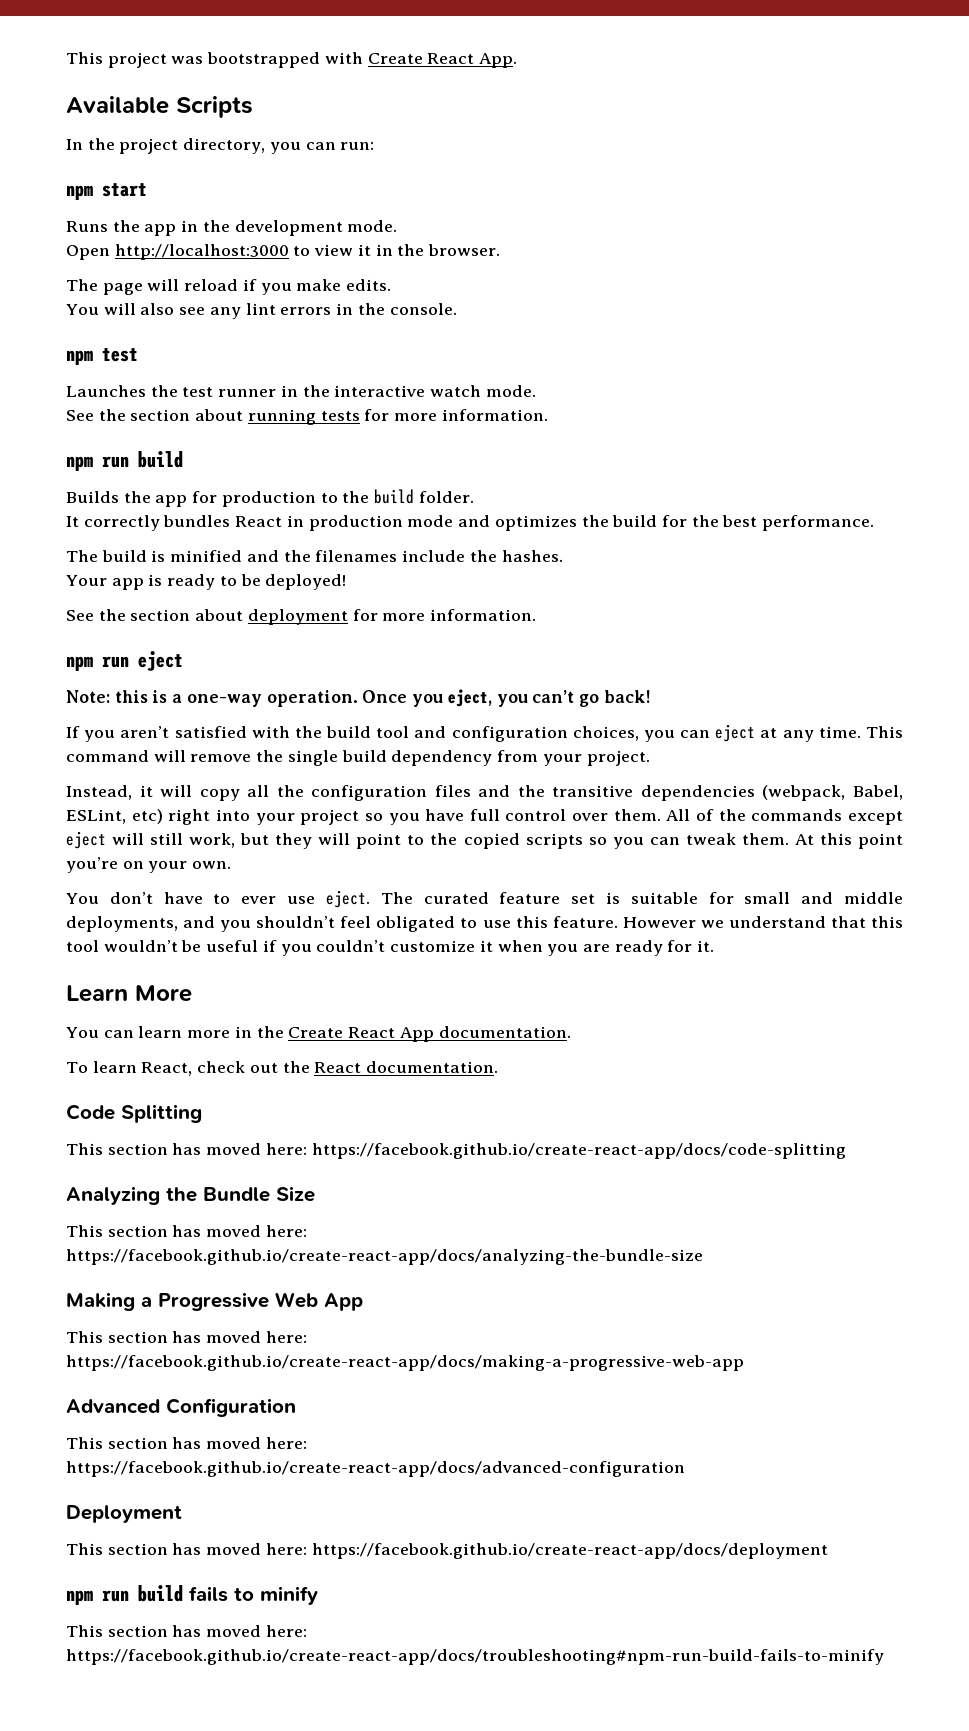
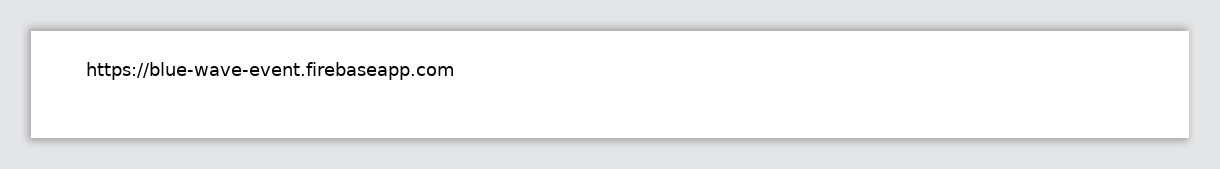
[66,52,518,68] [66,96,253,118] [66,138,375,154] [66,183,147,200] [66,220,398,236] [66,244,501,260] [66,279,392,295] [66,303,457,319] [66,348,138,365] [66,385,536,397] [66,409,548,425] [66,451,183,471] [66,489,474,507] [66,515,875,531] [66,550,563,562] [66,574,347,590] [66,609,537,625] [66,651,183,671] [66,689,651,707] [66,724,903,742] [66,750,650,766] [66,785,904,801] [66,809,903,825] [66,831,904,849] [66,857,232,873] [66,890,903,908] [66,916,903,932] [66,940,715,956] [66,985,192,1002] [66,1026,571,1042] [66,1061,499,1076] [66,1104,202,1123] [66,1143,846,1159] [66,1186,315,1205] [66,1225,307,1237] [66,1249,703,1265] [66,1292,363,1311] [66,1331,307,1343] [66,1355,744,1371] [66,1398,296,1417] [66,1437,307,1449] [66,1461,685,1477] [66,1505,182,1523] [66,1543,828,1559] [66,1585,318,1605] [66,1625,307,1637] [66,1649,884,1665] This project was bootstrapped with Create React App. // Available Scripts // In the project directory, you can run: // npm start // Runs the app in the development mode. // Open http://localhost:3000 to view it in the browser. // The page will reload if you make edits. // You will also see any lint errors in the console. // npm test // Launches the test runner in the interactive watch mode. // See the section about running tests for more information. // npm run build // Builds the app for production to the build folder. // It correctly bundles React in production mode and optimizes the build for the best performance. // The build is minified and the filenames include the hashes. // Your app is ready to be deployed! // See the section about deployment for more information. // npm run eject // Note: this is a one-way operation. Once you eject, you can’t go back! // If you aren’t satisfied with the build tool and configuration choices, you can eject at any time. This command will remove the single build dependency from your project. // Instead, it will copy all the configuration files and the transitive dependencies (webpack, Babel, ESLint, etc) right into your project so you have full control over them. All of the commands except eject will still work, but they will point to the copied scripts so you can tweak them. At this point you’re on your own. // You don’t have to ever use eject. The curated feature set is suitable for small and middle deployments, and you shouldn’t feel obligated to use this feature. However we understand that this tool wouldn’t be useful if you couldn’t customize it when you are ready for it. // Learn More // You can learn more in the Create React App documentation. // To learn React, check out the React documentation. // Code Splitting // This section has moved here: https://facebook.github.io/create-react-app/docs/code-splitting // Analyzing the Bundle Size // This section has moved here: https://facebook.github.io/create-react-app/docs/analyzing-the-bundle-size // Making a Progressive Web App // This section has moved here: https://facebook.github.io/create-react-app/docs/making-a-progressive-web-app // Advanced Configuration // This section has moved here: https://facebook.github.io/create-react-app/docs/advanced-configuration // Deployment // This section has moved here: https://facebook.github.io/create-react-app/docs/deployment // npm run build fails to minify // This section has moved here: https://facebook.github.io/create-react-app/docs/troubleshooting#npm-run-build-fails-to-minify -> [86,62,455,80] https://blue-wave-event.firebaseapp.com

